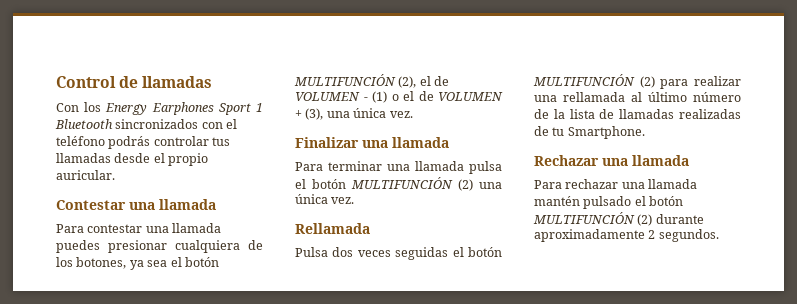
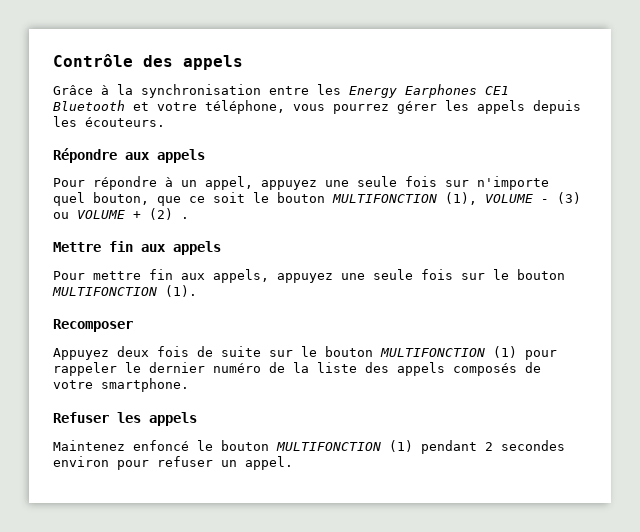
[56,76,213,88] [56,102,263,115] [55,119,238,129] [56,136,231,149] [56,153,209,166] [56,170,115,180] [56,199,216,210] [56,223,222,233] [56,240,263,253] [56,257,219,270] [294,74,450,88] [295,91,503,103] [295,108,413,120] [295,137,449,148] [295,161,502,174] [295,177,502,191] [295,194,355,204] [295,223,370,234] [295,247,502,260] [533,74,741,89] [534,92,741,102] [534,109,741,119] [534,126,645,139] [534,155,689,166] [534,179,698,189] [534,196,684,209] [533,212,704,226] [534,229,719,242] Control de llamadas // Con los Energy Earphones Sport 1 Bluetooth sincronizados con el teléfono podrás controlar tus llamadas desde el propio auricular. // Contestar una llamada // Para contestar una llamada puedes presionar cualquiera de los botones, ya sea el botón MULTIFUNCIÓN (2), el de VOLUMEN - (1) o el de VOLUMEN + (3), una única vez. // Finalizar una llamada // Para terminar una llamada pulsa el botón MULTIFUNCIÓN (2) una única vez. // Rellamada // Pulsa dos veces seguidas el botón MULTIFUNCIÓN (2) para realizar una rellamada al último número de la lista de llamadas realizadas de tu Smartphone. // Rechazar una llamada // Para rechazar una llamada mantén pulsado el botón MULTIFUNCIÓN (2) durante aproximadamente 2 segundos. -> [53,54,243,70] [53,84,509,98] [53,100,581,114] [53,116,165,127] [53,148,205,163] [53,176,549,190] [53,192,581,206] [53,208,189,220] [53,241,221,255] [53,269,565,283] [52,285,197,297] [53,319,133,332] [53,346,557,360] [53,362,541,376] [53,378,189,392] [53,412,197,426] [53,440,565,454] [53,456,293,470] Contrôle des appels // Grâce à la synchronisation entre les Energy Earphones CE1 Bluetooth et votre téléphone, vous pourrez gérer les appels depuis les écouteurs. // Répondre aux appels // Pour répondre à un appel, appuyez une seule fois sur n'importe quel bouton, que ce soit le bouton MULTIFONCTION (1), VOLUME - (3) ou VOLUME + (2) . // Mettre fin aux appels // Pour mettre fin aux appels, appuyez une seule fois sur le bouton MULTIFONCTION (1). // Recomposer // Appuyez deux fois de suite sur le bouton MULTIFONCTION (1) pour rappeler le dernier numéro de la liste des appels composés de votre smartphone. // Refuser les appels // Maintenez enfoncé le bouton MULTIFONCTION (1) pendant 2 secondes environ pour refuser un appel.

